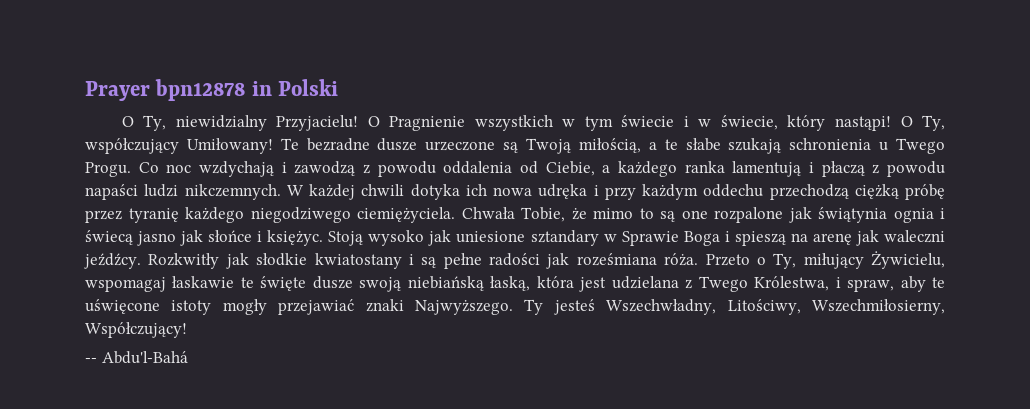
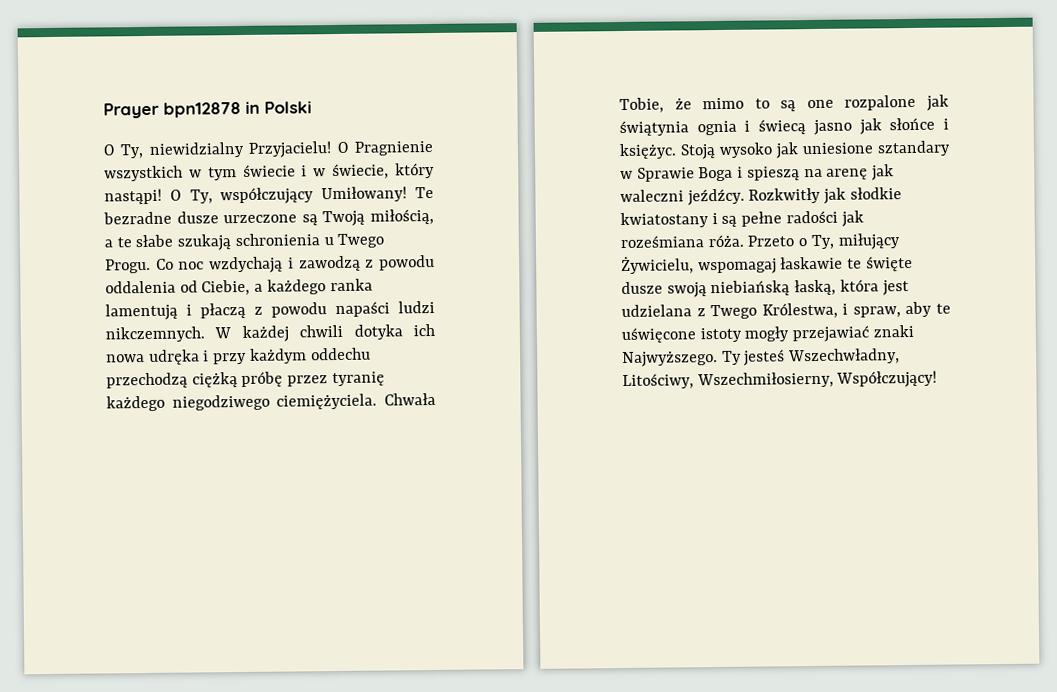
[85,351,188,364] // -- Abdu'l-Bahá -> (938, 379) none

